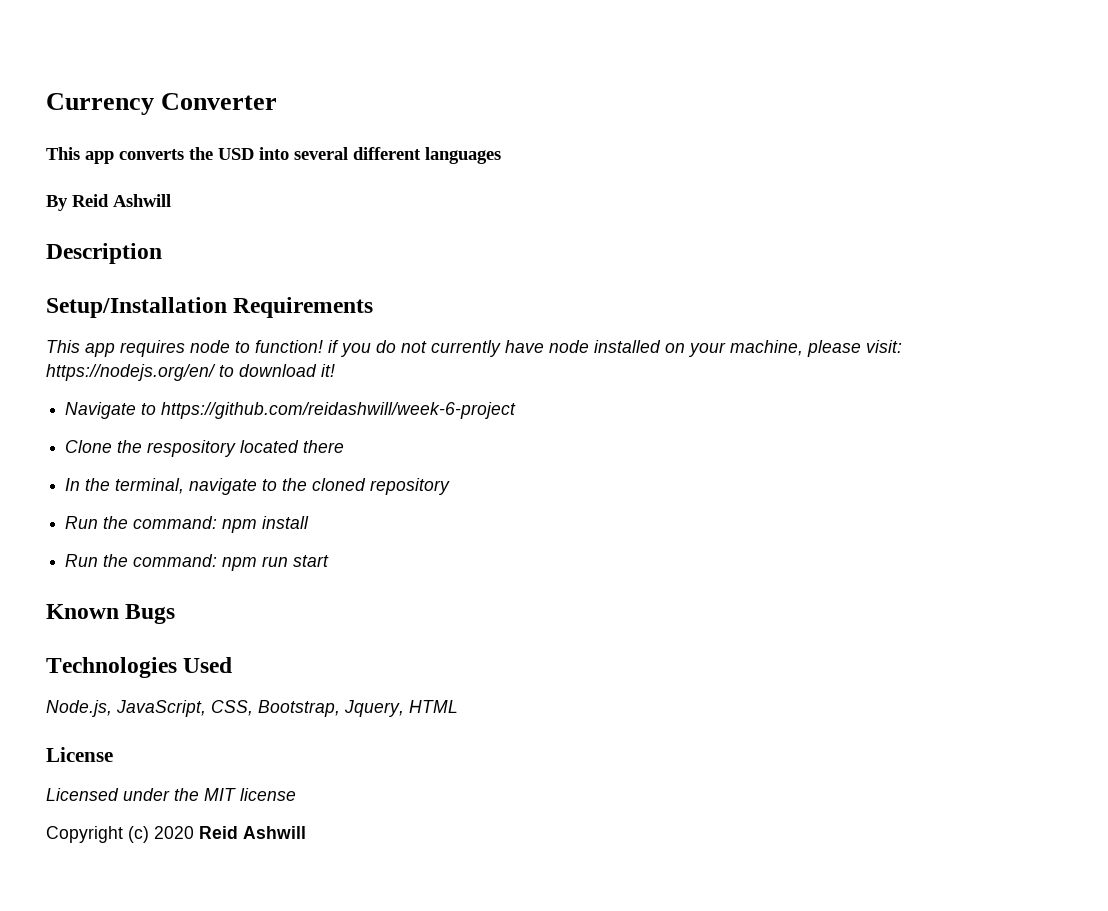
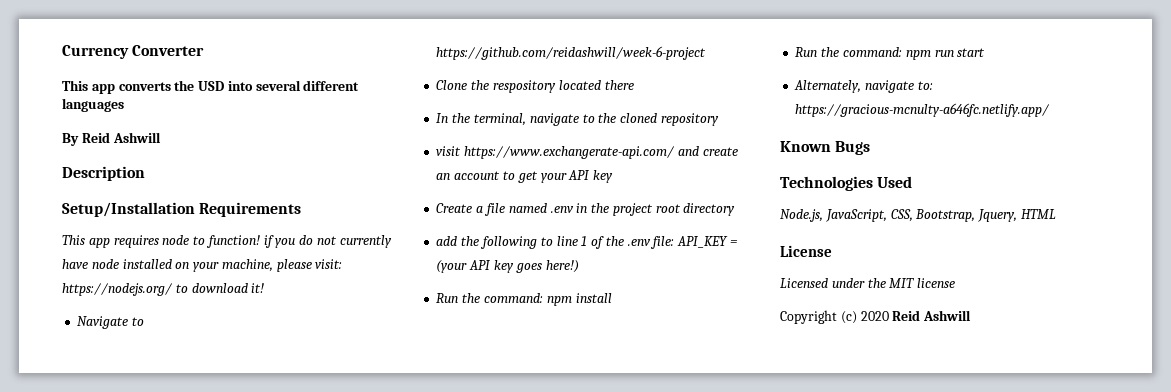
[46,364,216,381] https://nodejs.org/en/ -> [62,283,173,296] https://nodejs.org/
(451, 486) none -> [436,146,738,159] [436,170,614,183] [436,203,736,216] [436,236,738,249] [436,260,579,273] // visit https://www.exchangerate-api.com/ and create an account to get your API key // Create a file named .env in the project root directory // add the following to line 1 of the .env file: API_KEY = (your API key goes here!)
(330, 561) none -> [794,80,933,93] [795,103,1051,117] // Alternately, navigate to: https://gracious-mcnulty-a646fc.netlify.app/

